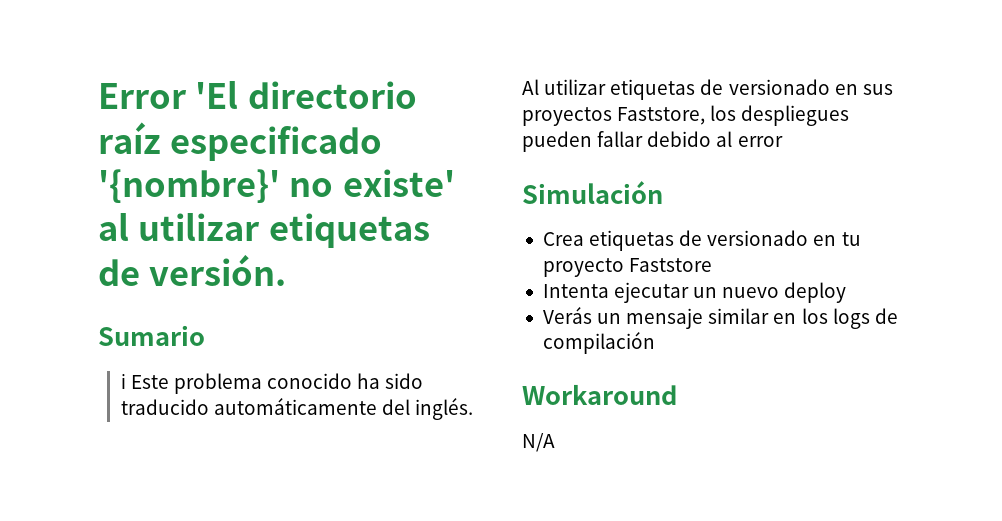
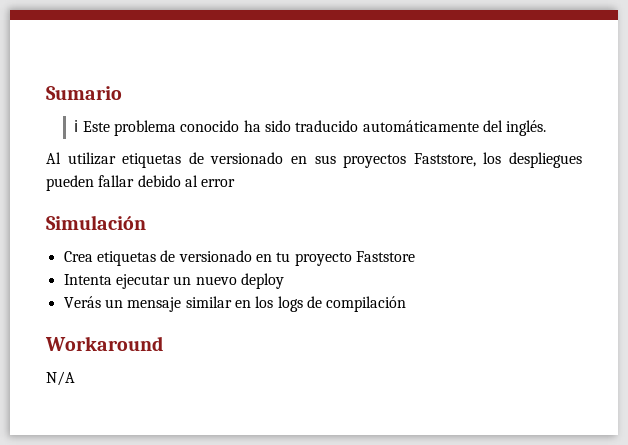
[98,81,417,109] [98,122,383,161] [98,169,455,203] [98,213,430,248] [98,254,287,286] Error 'El directorio raíz especificado '{nombre}' no existe' al utilizar etiquetas de versión. // -> (46, 93) none

